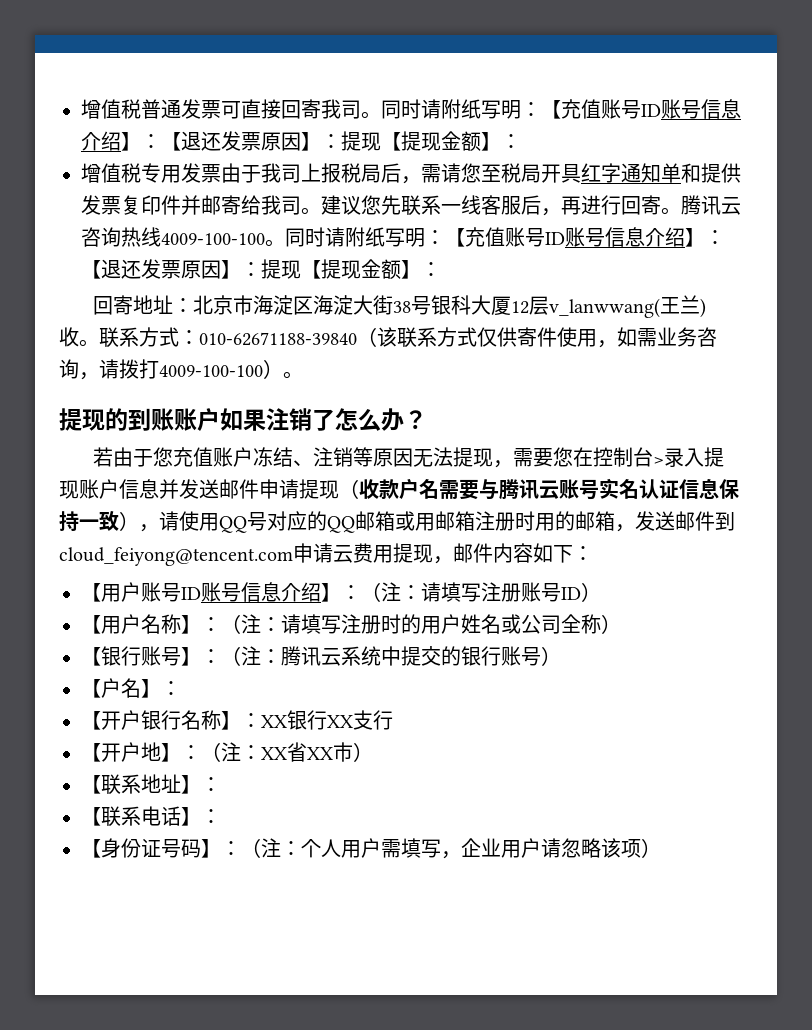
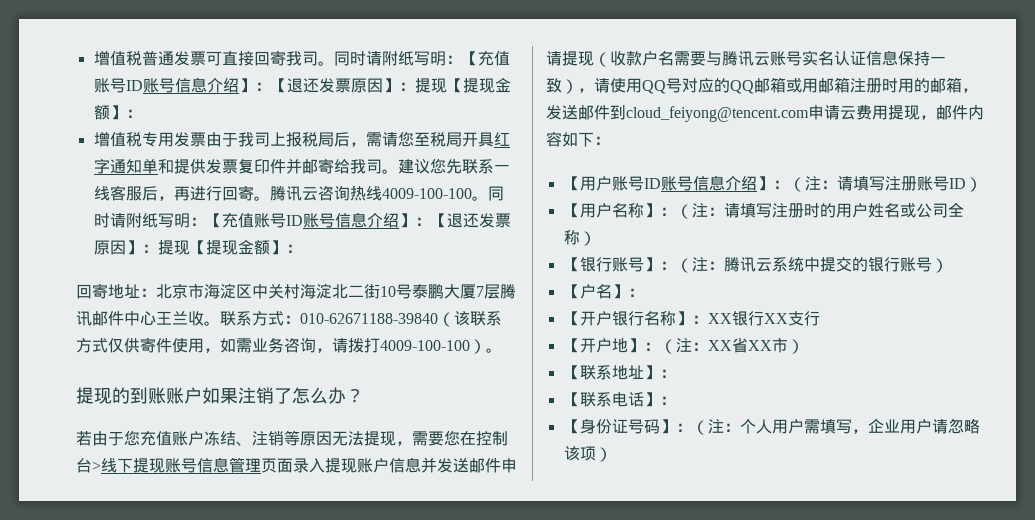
[312,295,706,318] 海淀大街38号银科大厦12层v_lanwwang(王兰) -> [252,283,516,299] [76,311,188,326] 中关村海淀北二街10号泰鹏大厦7层腾讯邮件中心王兰
(664, 461) none -> [101,457,293,473] 线下提现账号信息管理页面

